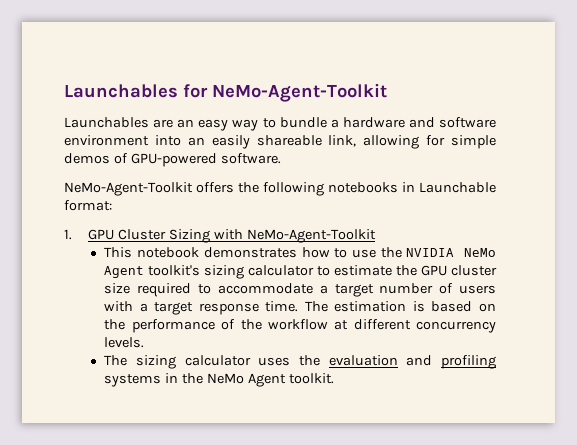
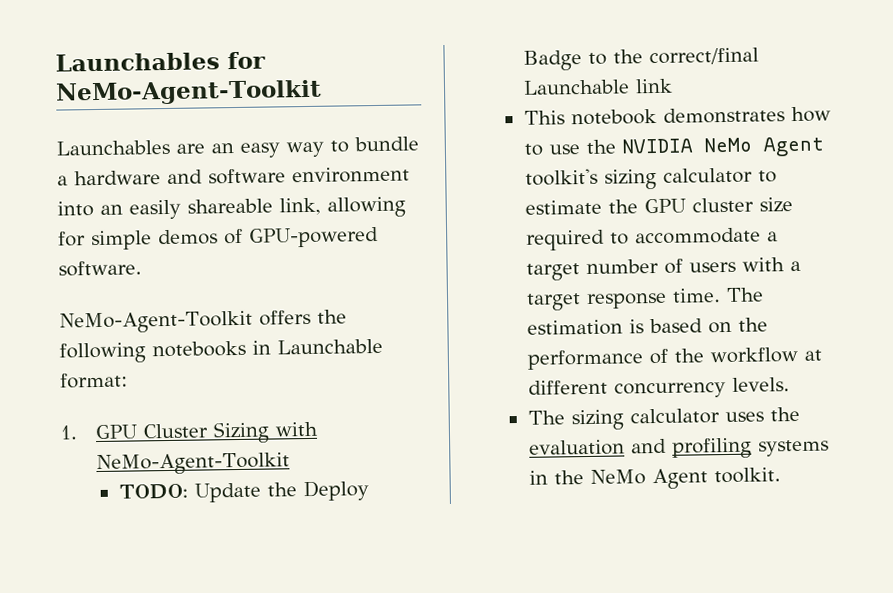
(377, 236) none -> [118,480,369,503] [522,47,759,71] [522,78,673,95] // TODO: Update the Deploy Badge to the correct/final Launchable link

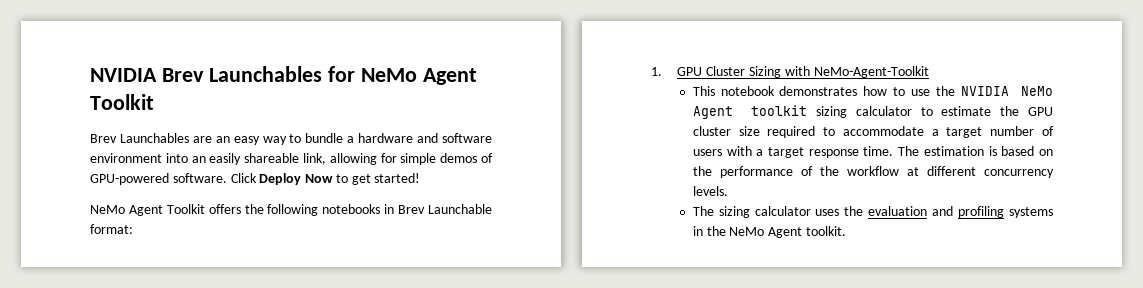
[55,51,266,72] [55,79,322,106] Launchables for NeMo-Agent-Toolkit // -> [90,66,477,85] [90,94,154,110] [90,134,117,143] NVIDIA Brev Launchables for NeMo Agent Toolkit // Brev
[59,310,253,334] // NeMo-Agent-Toolkit -> [230,173,421,185] [90,204,205,216] Click Deploy Now to get started! // NeMo Agent Toolkit
(271, 347) none -> [398,205,426,214] Brev
[118,480,369,503] [522,47,759,71] [522,78,673,95] // TODO: Update the Deploy Badge to the correct/final Launchable link -> (929, 72) none
[524,168,598,186] toolkit's -> [751,105,808,116] toolkit

